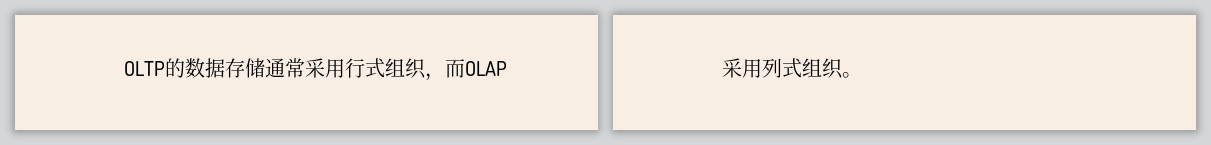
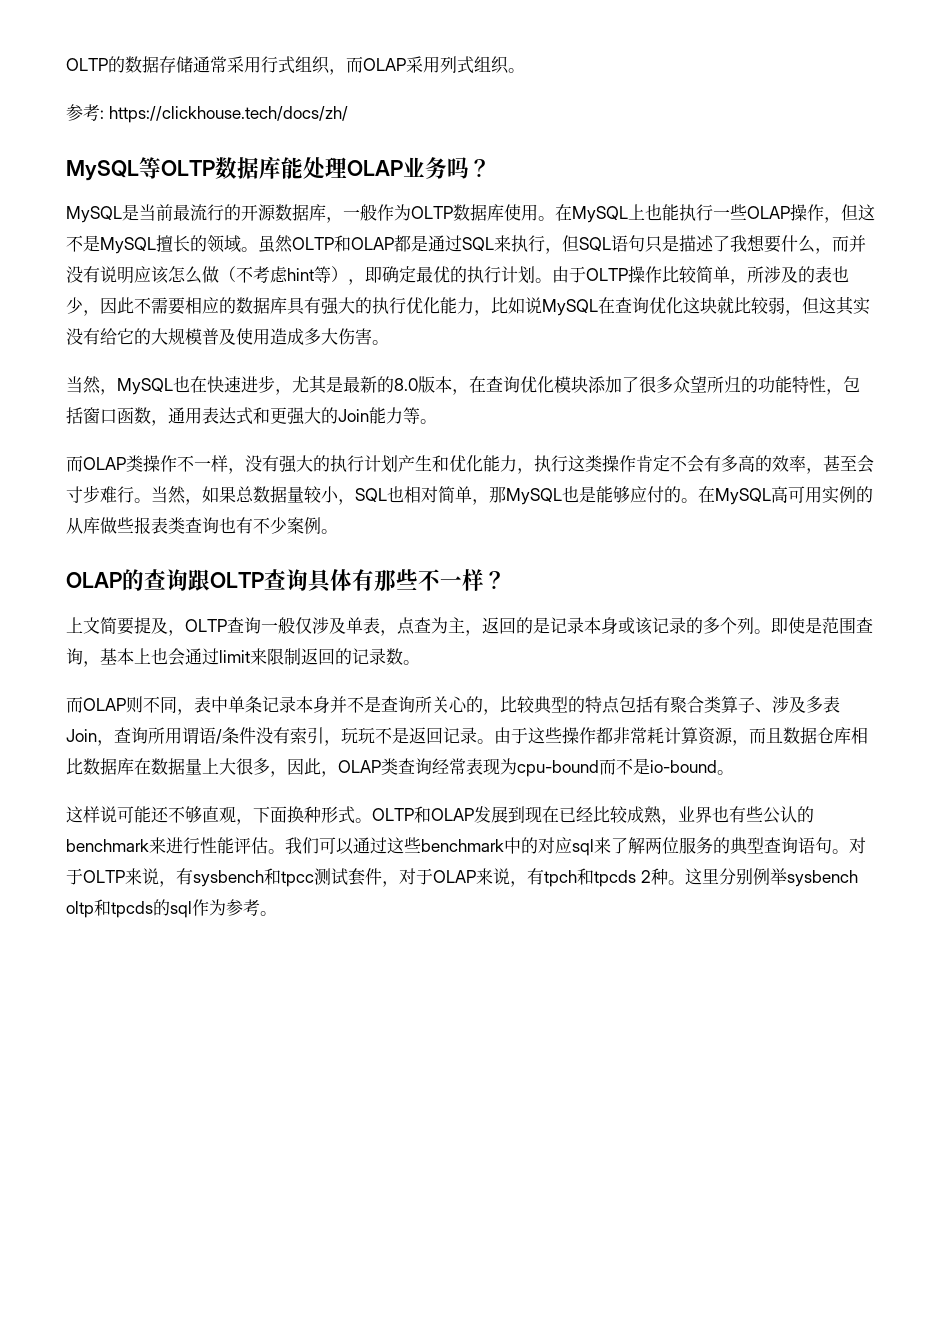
(862, 75) none -> [66,104,348,123] [66,156,491,181] [66,204,875,223] [66,235,866,254] [66,266,849,285] [66,296,870,316] [66,328,389,345] [66,375,860,395] [66,407,437,426] [66,455,874,474] [66,485,873,505] [66,517,338,534] [66,569,506,593] [66,617,873,636] [66,648,420,667] [66,696,840,715] [66,727,868,746] [66,758,734,777] [66,806,814,825] [66,837,866,856] [66,868,858,887] [66,899,277,918] // 参考: https://clickhouse.tech/docs/zh/ // MySQL等OLTP数据库能处理OLAP业务吗？ // MySQL是当前最流行的开源数据库，一般作为OLTP数据库使用。在MySQL上也能执行一些OLAP操作，但这不是MySQL擅长的领域。虽然OLTP和OLAP都是通过SQL来执行，但SQL语句只是描述了我想要什么，而并没有说明应该怎么做（不考虑hint等），即确定最优的执行计划。由于OLTP操作比较简单，所涉及的表也少，因此不需要相应的数据库具有强大的执行优化能力，比如说MySQL在查询优化这块就比较弱，但这其实没有给它的大规模普及使用造成多大伤害。 // 当然，MySQL也在快速进步，尤其是最新的8.0版本，在查询优化模块添加了很多众望所归的功能特性，包括窗口函数，通用表达式和更强大的Join能力等。 // 而OLAP类操作不一样，没有强大的执行计划产生和优化能力，执行这类操作肯定不会有多高的效率，甚至会寸步难行。当然，如果总数据量较小，SQL也相对简单，那MySQL也是能够应付的。在MySQL高可用实例的从库做些报表类查询也有不少案例。 // OLAP的查询跟OLTP查询具体有那些不一样？ // 上文简要提及，OLTP查询一般仅涉及单表，点查为主，返回的是记录本身或该记录的多个列。即使是范围查询，基本上也会通过limit来限制返回的记录数。 // 而OLAP则不同，表中单条记录本身并不是查询所关心的，比较典型的特点包括有聚合类算子、涉及多表Join，查询所用谓语/条件没有索引，玩玩不是返回记录。由于这些操作都非常耗计算资源，而且数据仓库相比数据库在数据量上大很多，因此，OLAP类查询经常表现为cpu-bound而不是io-bound。 // 这样说可能还不够直观，下面换种形式。OLTP和OLAP发展到现在已经比较成熟，业界也有些公认的benchmark来进行性能评估。我们可以通过这些benchmark中的对应sql来了解两位服务的典型查询语句。对于OLTP来说，有sysbench和tpcc测试套件，对于OLAP来说，有tpch和tpcds 2种。这里分别例举sysbench oltp和tpcds的sql作为参考。

